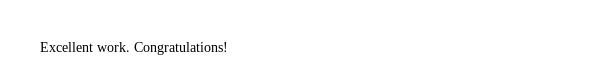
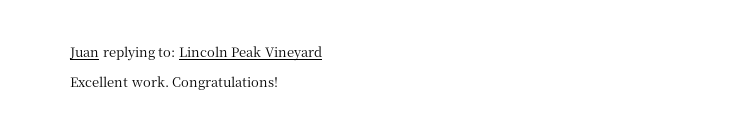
(40, 47) none -> [69,46,322,61] Juan replying to: Lincoln Peak Vineyard //

